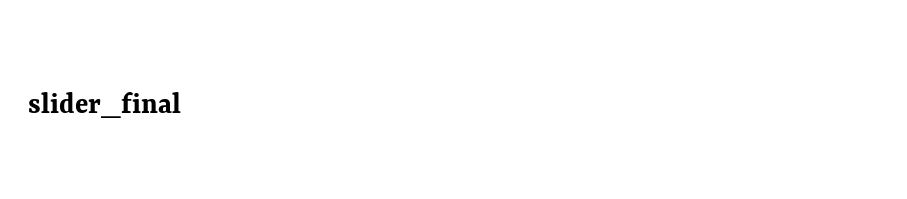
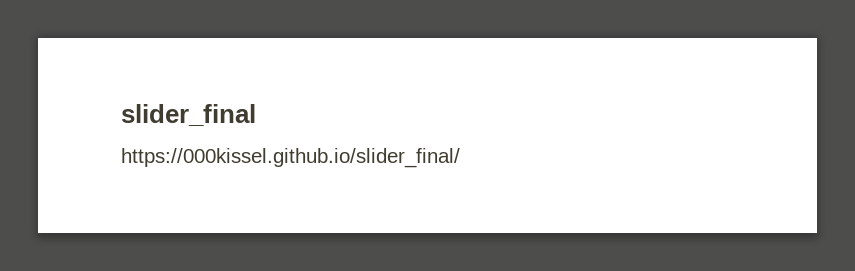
(181, 105) none -> [121,148,460,168] // https://000kissel.github.io/slider_final/

